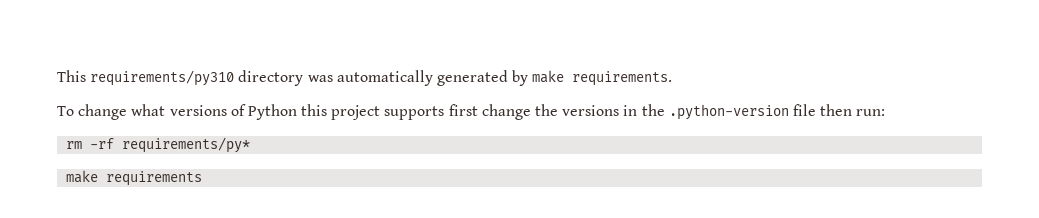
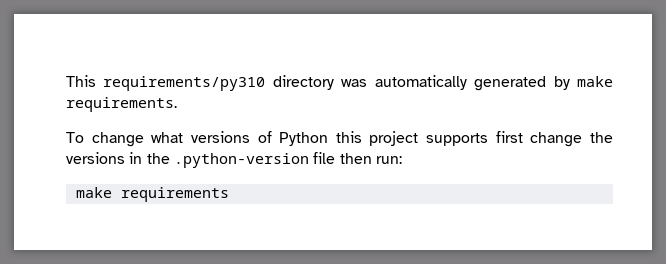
[66,137,251,153] // rm -rf requirements/py* -> (402, 160) none

